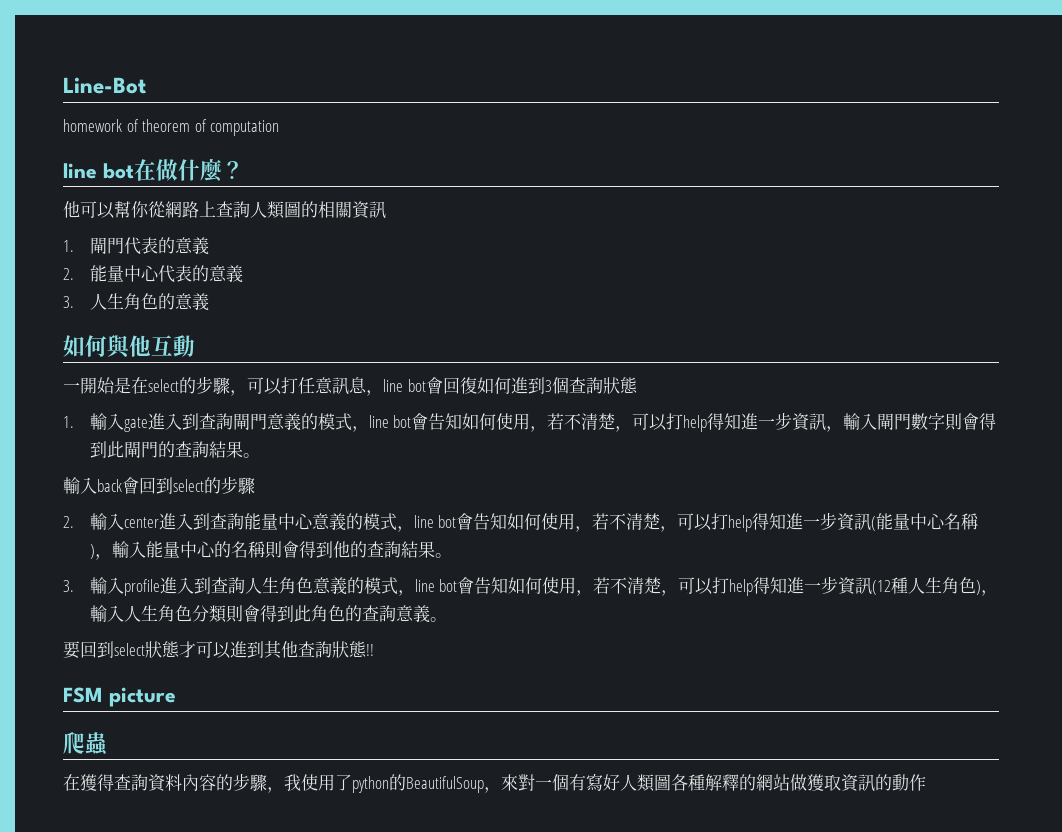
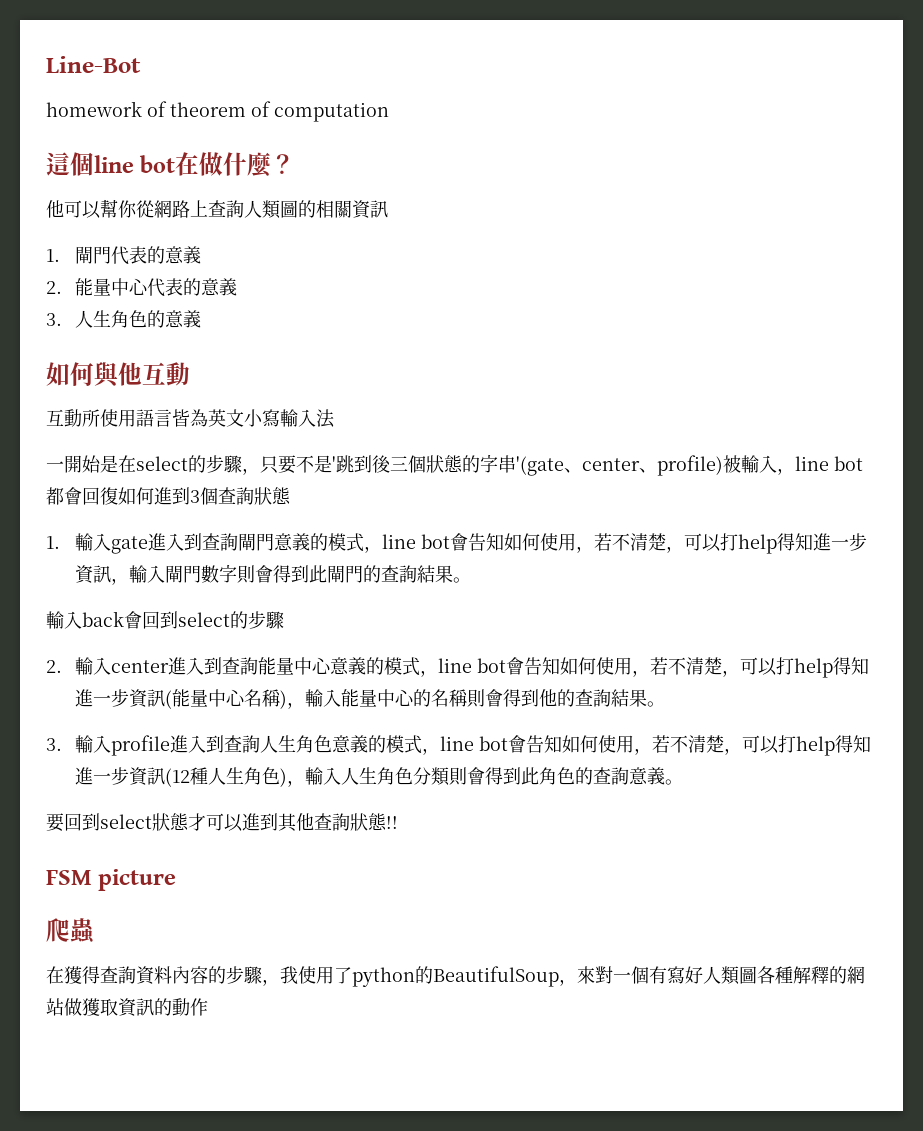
(280, 128) none -> [46,152,94,176] 這個
(195, 346) none -> [46,409,335,428] // 互動所使用語言皆為英文小寫輸入法
[247,377,426,396] 可以打任意訊息，line bot -> [260,454,863,476] [46,487,64,505] 只要不是'跳到後三個狀態的字串'(gate、center、profile)被輸入，line bot都

